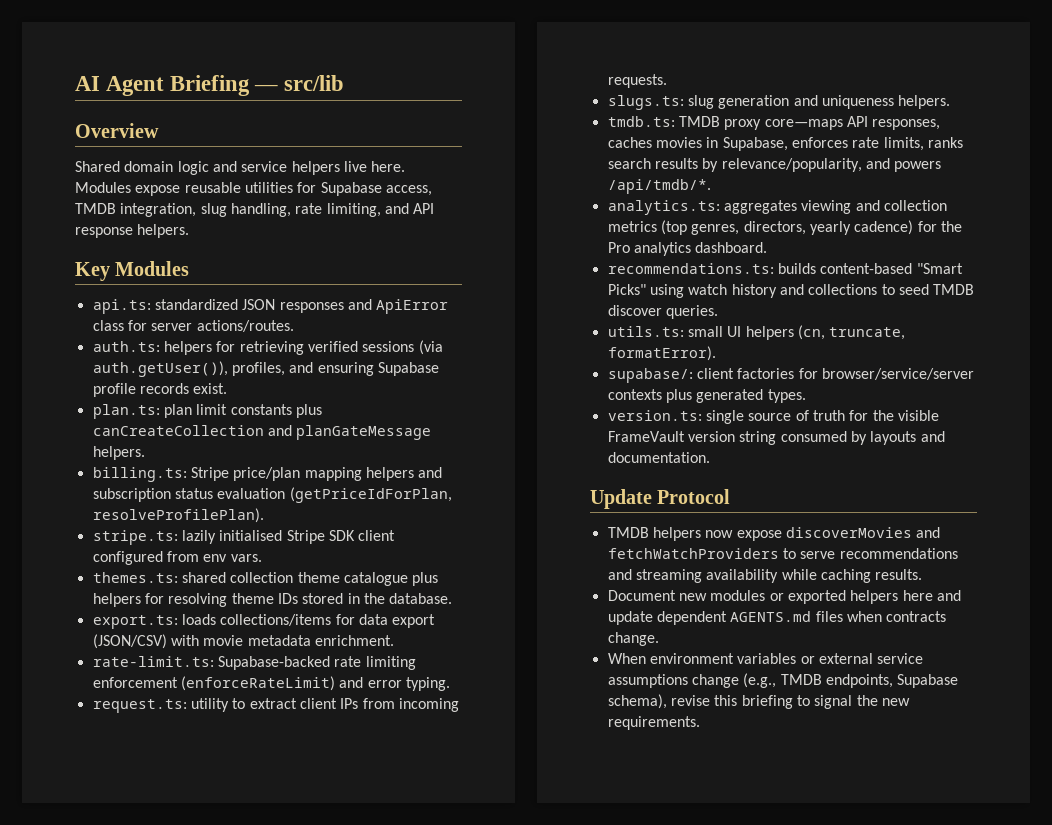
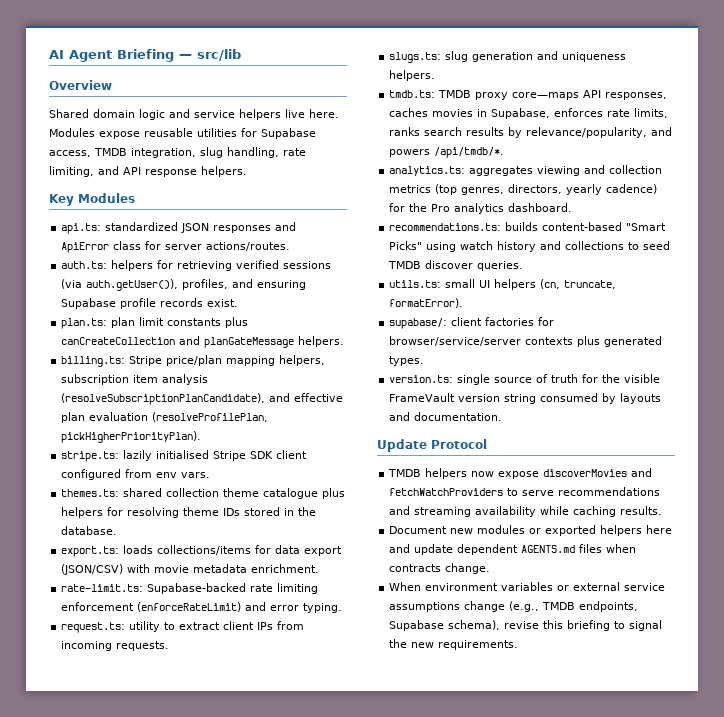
[365,467,443,481] [92,487,452,503] [92,508,264,523] helpers and subscription status evaluation (getPriceIdForPlan, resolveProfilePlan). -> [279,355,326,366] [61,374,209,385] [61,393,344,405] [61,412,269,423] [61,431,202,443] helpers, subscription item analysis (resolveSubscriptionPlanCandidate), and effective plan evaluation (resolveProfilePlan, pickHigherPriorityPlan).

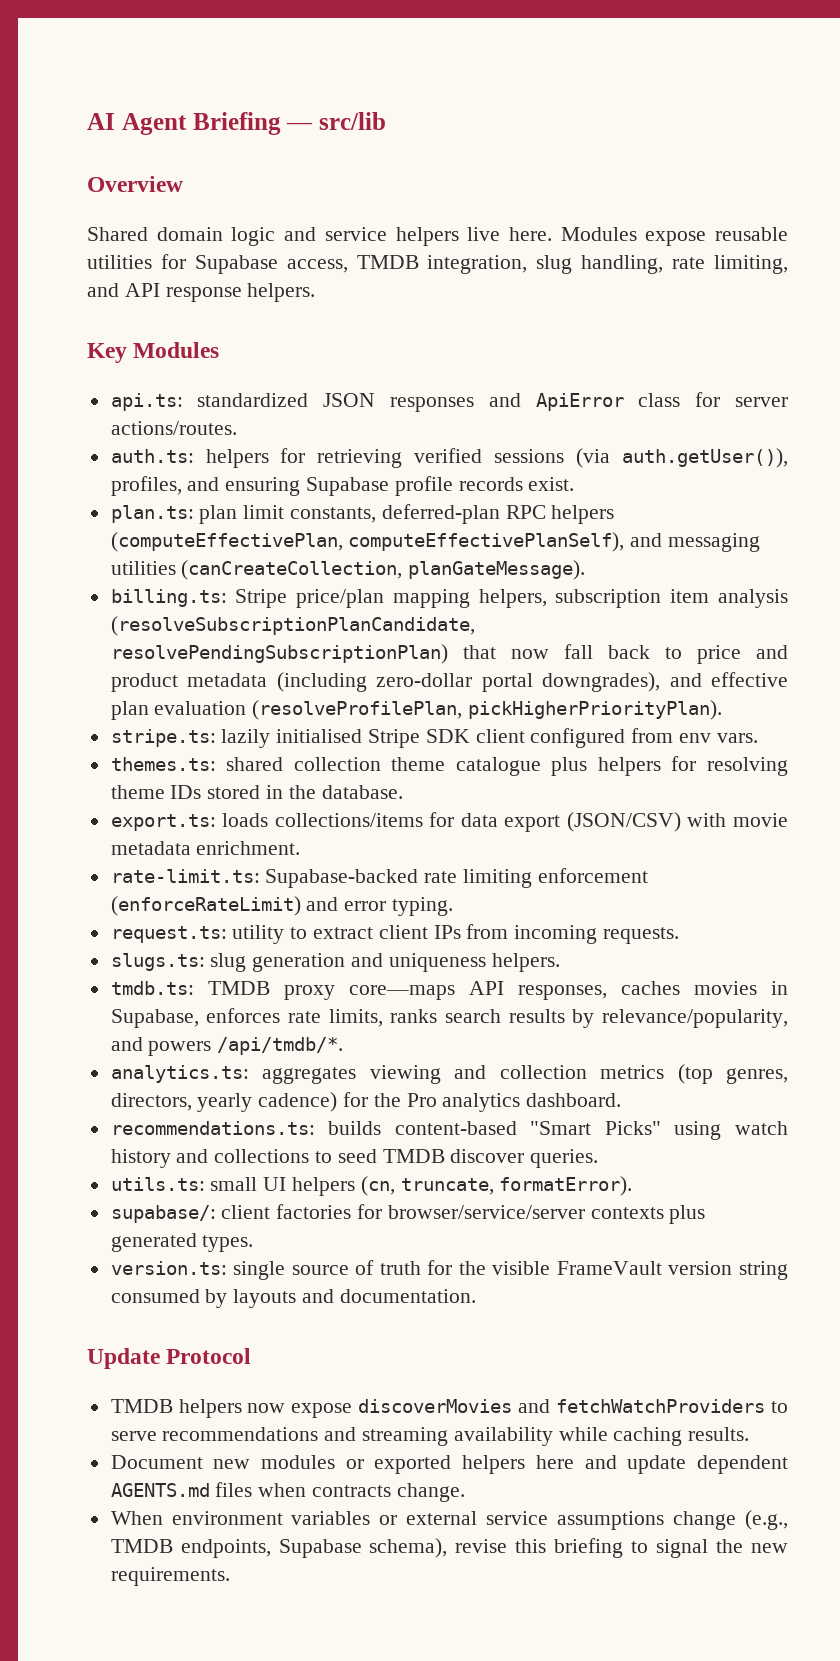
[167,317,249,328] [61,336,345,348] constants plus canCreateCollection and planGateMessage helpers. -> [290,504,615,524] [110,532,761,552] [110,560,586,580] constants, deferred-plan RPC helpers (computeEffectivePlan, computeEffectivePlanSelf), and messaging utilities (canCreateCollection, planGateMessage).
[61,393,266,405] (resolveSubscriptionPlanCandidate), -> [110,616,475,636] [110,644,788,664] [110,672,661,692] (resolveSubscriptionPlanCandidate, resolvePendingSubscriptionPlan) that now fall back to price and product metadata (including zero-dollar portal downgrades),

